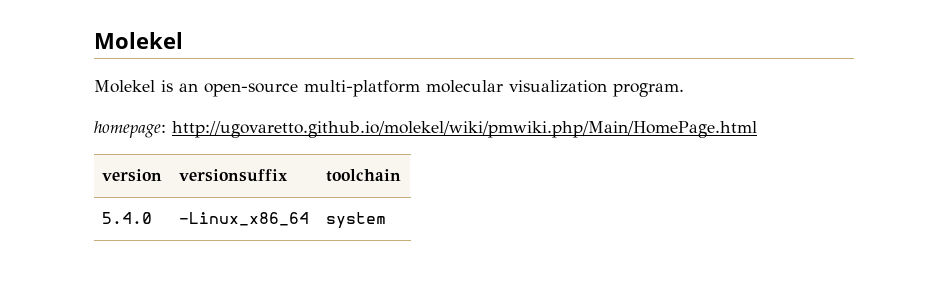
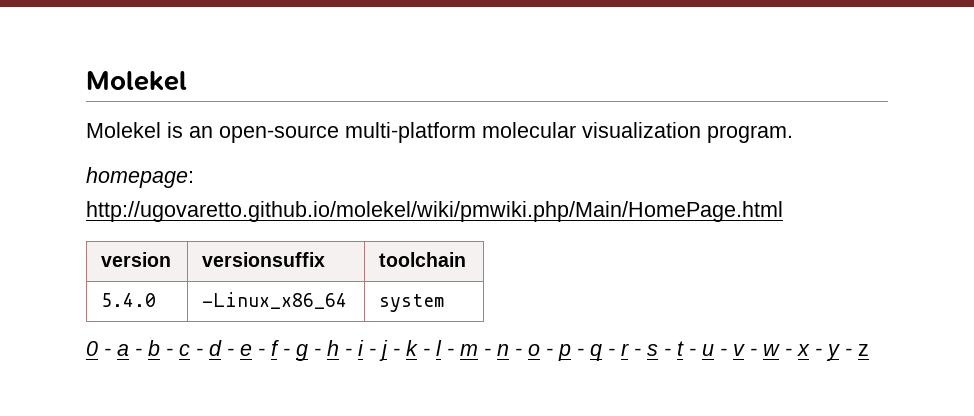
(387, 220) none -> [86,340,869,361] // 0 - a - b - c - d - e - f - g - h - i - j - k - l - m - n - o - p - q - r - s - t - u - v - w - x - y - z

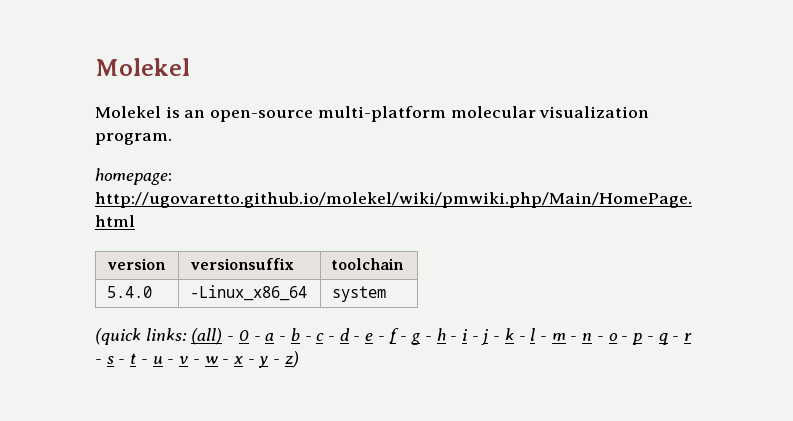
(445, 303) none -> [95,328,235,345] (quick links: (all) -
[858,344,869,356] z -> [284,351,299,368] z)

